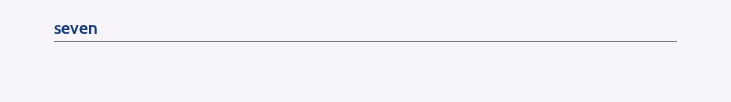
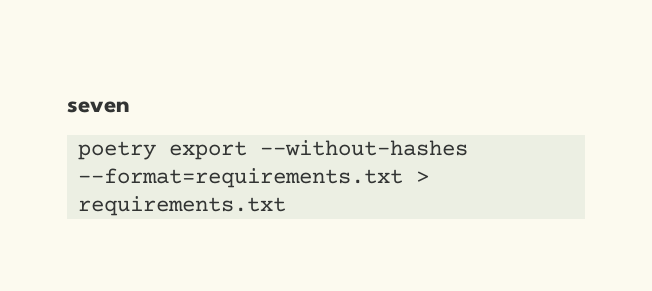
(98, 29) none -> [77,140,468,160] [77,168,429,188] [77,196,286,216] // poetry export --without-hashes --format=requirements.txt > requirements.txt

